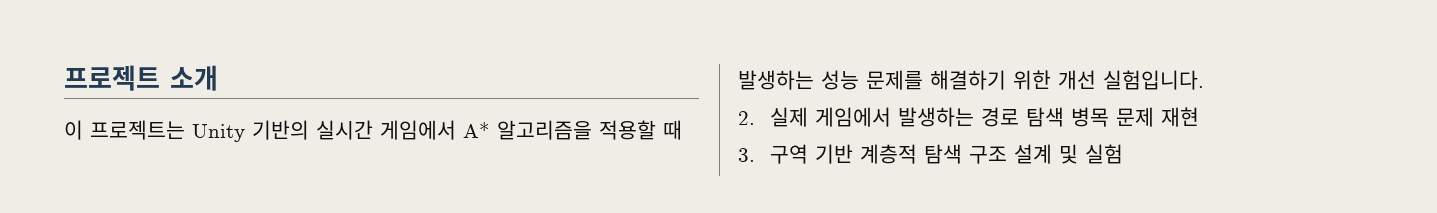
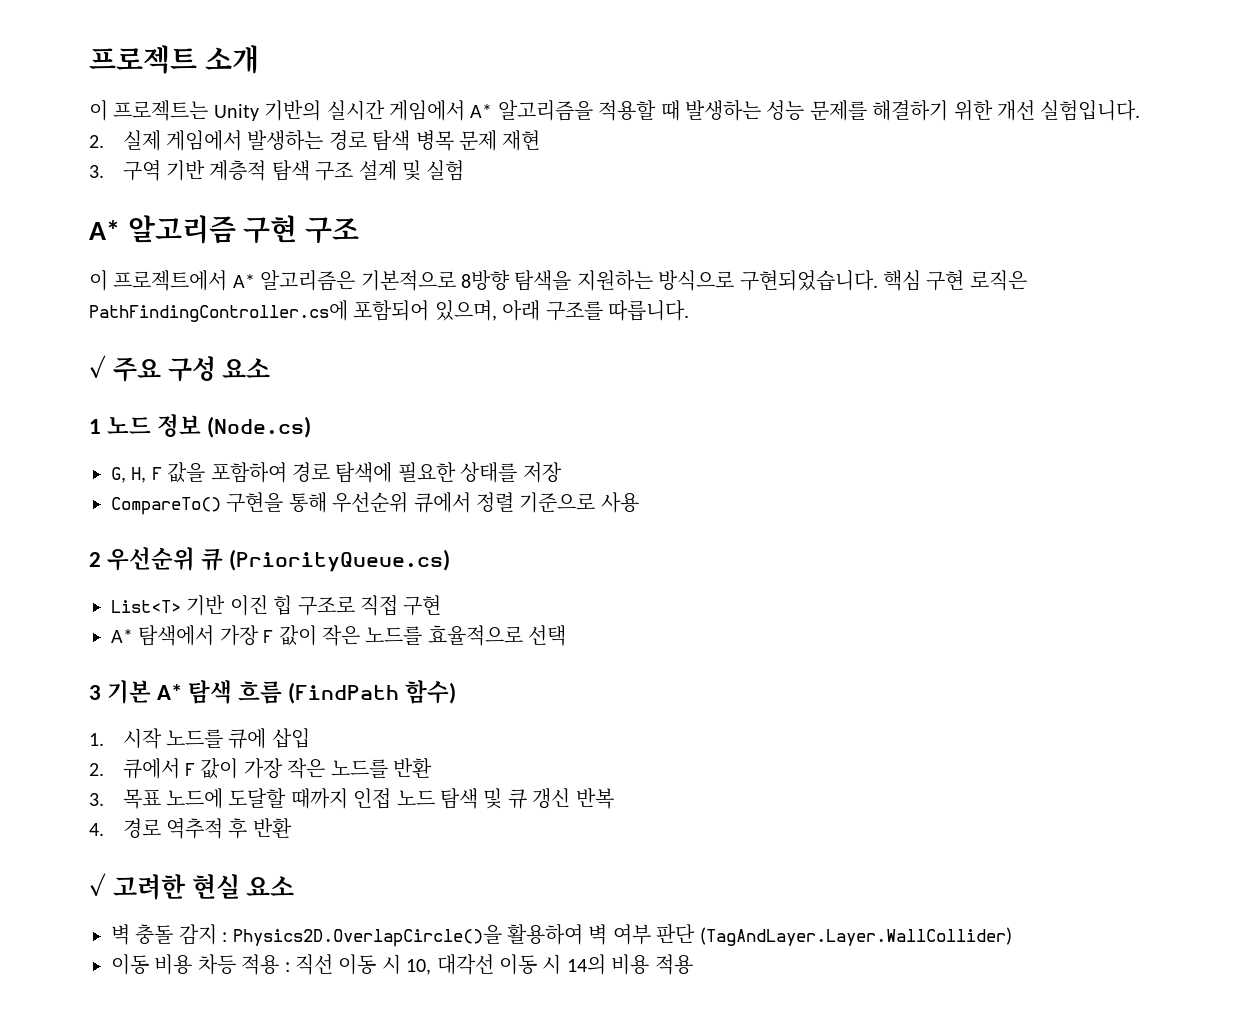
(1124, 154) none -> [89,215,359,244] [89,270,1027,291] [89,300,689,322] [89,355,271,382] [89,414,312,438] [111,462,562,483] [111,492,639,515] [89,547,451,572] [111,595,442,616] [111,625,567,646] [89,680,457,704] [89,728,310,749] [89,758,433,779] [89,788,614,809] [89,818,292,839] [89,873,295,900] [111,924,1012,947] [111,954,693,975] // A* 알고리즘 구현 구조 // 이 프로젝트에서 A* 알고리즘은 기본적으로 8방향 탐색을 지원하는 방식으로 구현되었습니다. 핵심 구현 로직은 PathFindingController.cs에 포함되어 있으며, 아래 구조를 따릅니다. // ✓ 주요 구성 요소 // 1 노드 정보 (Node.cs) // G, H, F 값을 포함하여 경로 탐색에 필요한 상태를 저장 // CompareTo() 구현을 통해 우선순위 큐에서 정렬 기준으로 사용 // 2 우선순위 큐 (PriorityQueue.cs) // List<T> 기반 이진 힙 구조로 직접 구현 // A* 탐색에서 가장 F 값이 작은 노드를 효율적으로 선택 // 3 기본 A* 탐색 흐름 (FindPath 함수) // 1. 시작 노드를 큐에 삽입 // 2. 큐에서 F 값이 가장 작은 노드를 반환 // 3. 목표 노드에 도달할 때까지 인접 노드 탐색 및 큐 갱신 반복 // 4. 경로 역추적 후 반환 // ✓ 고려한 현실 요소 // 벽 충돌 감지 : Physics2D.OverlapCircle()을 활용하여 벽 여부 판단 (TagAndLayer.Layer.WallCollider) // 이동 비용 차등 적용 : 직선 이동 시 10, 대각선 이동 시 14의 비용 적용

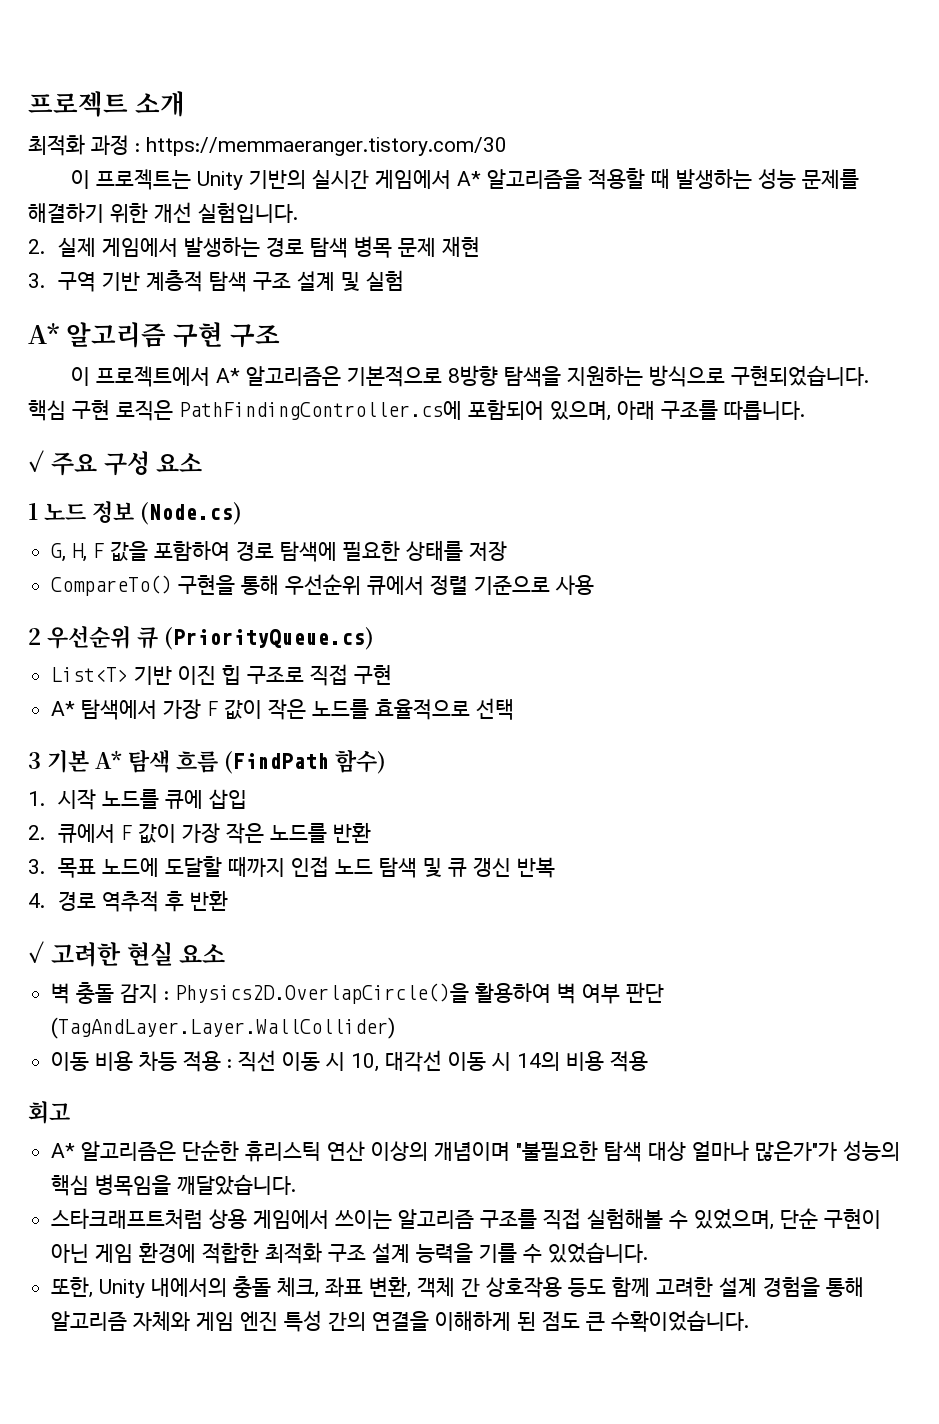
(259, 59) none -> [28,134,507,156] // 최적화 과정 : https://memmaeranger.tistory.com/30
(693, 964) none -> [28,1101,70,1124] [51,1140,901,1162] [51,1174,297,1196] [51,1208,882,1230] [51,1242,649,1264] [51,1276,865,1298] [51,1310,750,1332] // 회고 // A* 알고리즘은 단순한 휴리스틱 연산 이상의 개념이며 "불필요한 탐색 대상 얼마나 많은가"가 성능의 핵심 병목임을 깨달았습니다. // 스타크래프트처럼 상용 게임에서 쓰이는 알고리즘 구조를 직접 실험해볼 수 있었으며, 단순 구현이 아닌 게임 환경에 적합한 최적화 구조 설계 능력을 기를 수 있었습니다. // 또한, Unity 내에서의 충돌 체크, 좌표 변환, 객체 간 상호작용 등도 함께 고려한 설계 경험을 통해 알고리즘 자체와 게임 엔진 특성 간의 연결을 이해하게 된 점도 큰 수확이었습니다.

